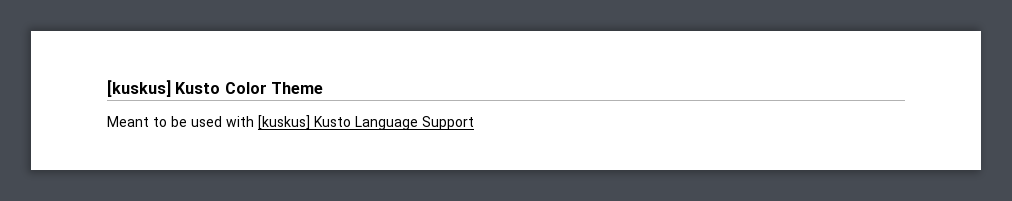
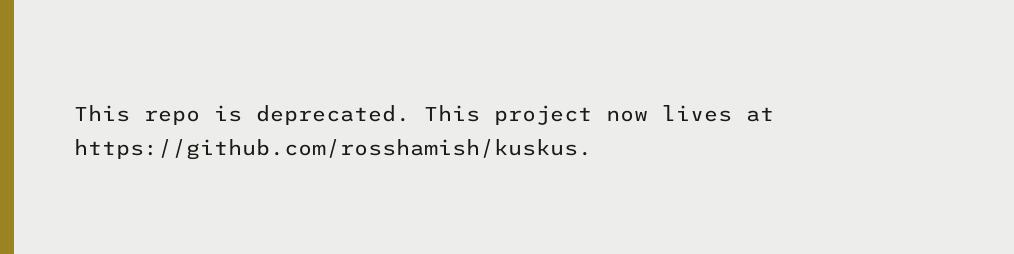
[107,80,323,97] [107,115,474,130] [kuskus] Kusto Color Theme // Meant to be used with [kuskus] Kusto Language Support -> [74,105,774,125] [74,139,592,160] This repo is deprecated. This project now lives at https://github.com/rosshamish/kuskus.

